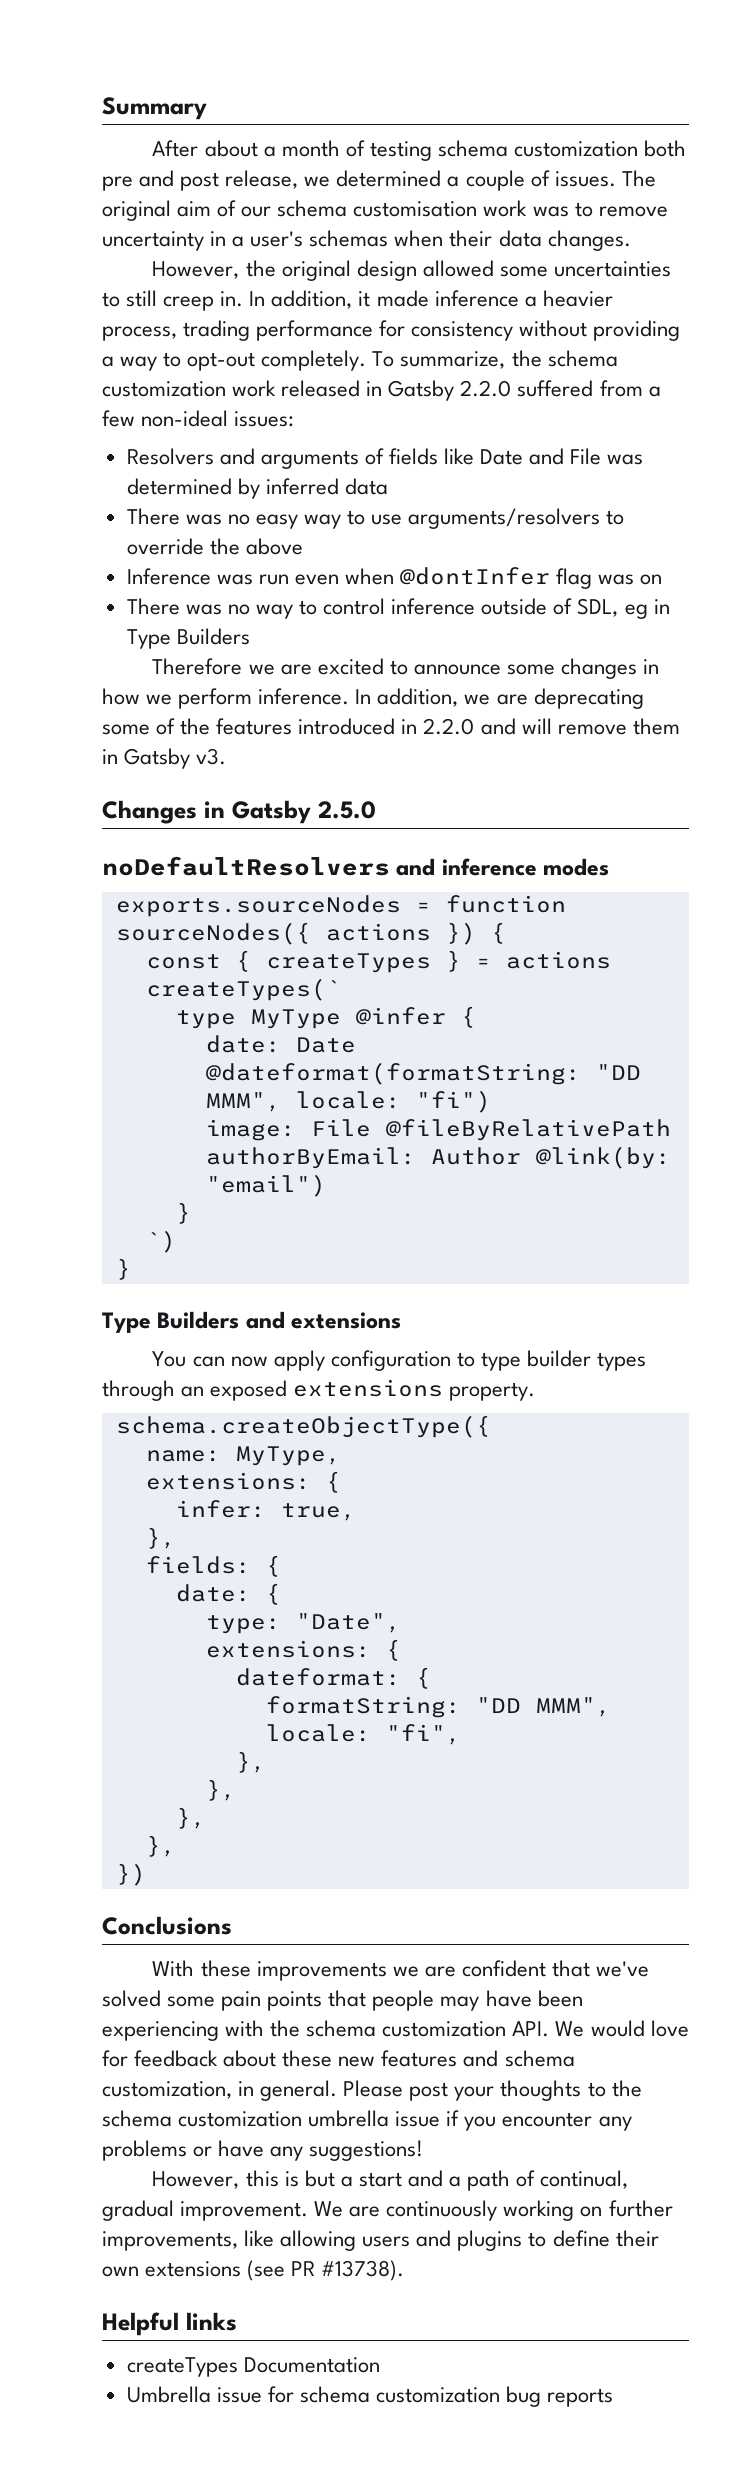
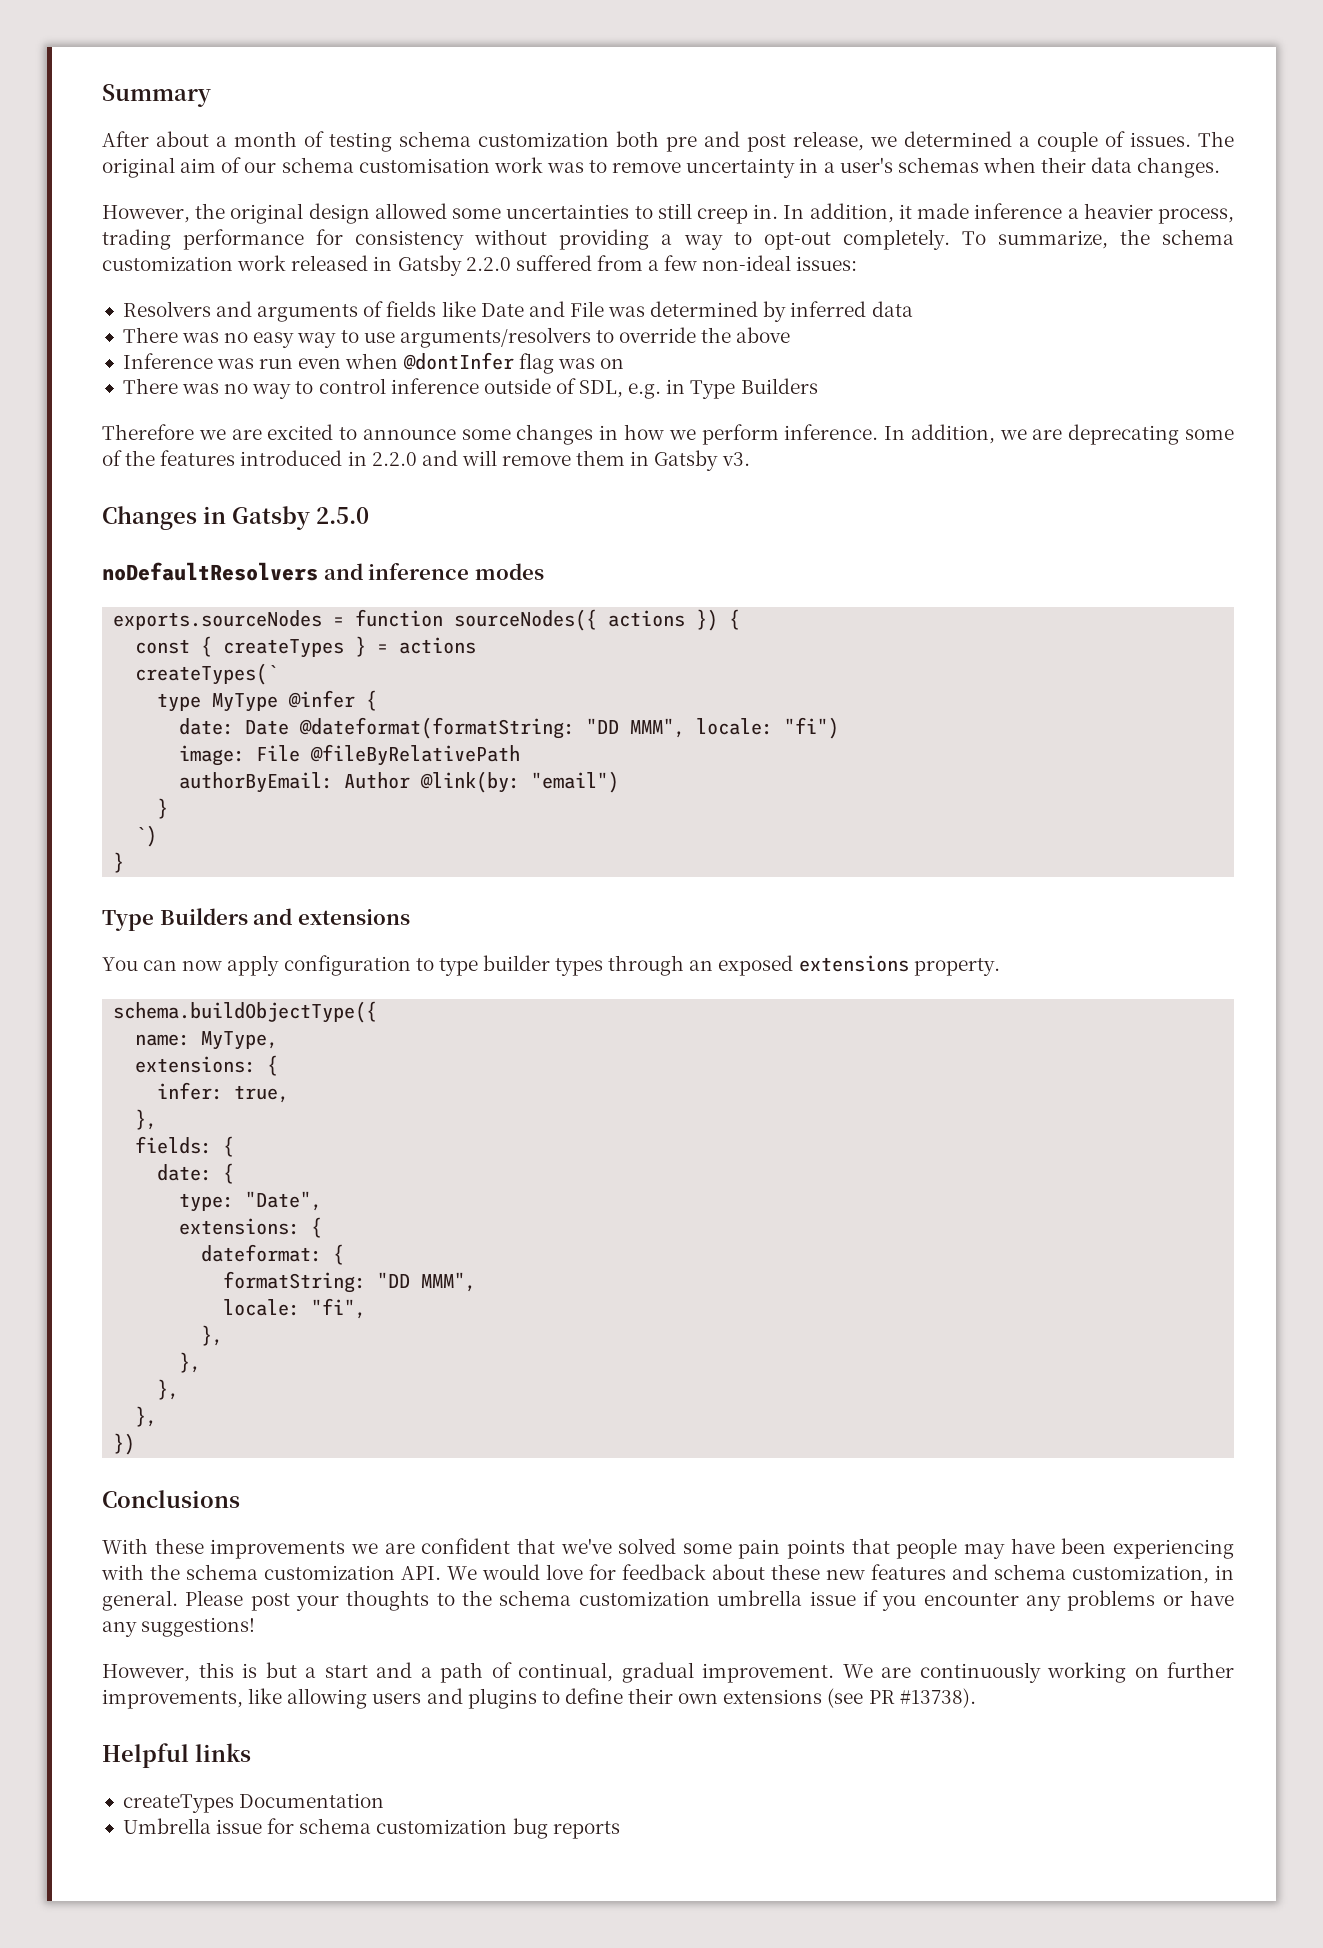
[624,604,648,619] eg -> [628,383,662,399] e.g.
[115,1415,491,1438] schema.createObjectType({ -> [113,1001,378,1023] schema.buildObjectType({

